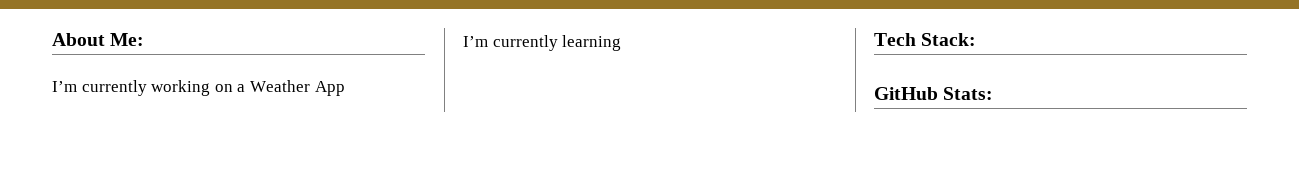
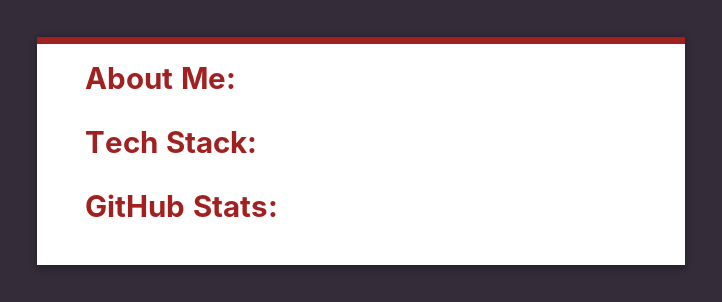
[52,80,345,96] [463,35,622,51] // I’m currently working on a Weather App // I’m currently learning -> (236, 78) none

